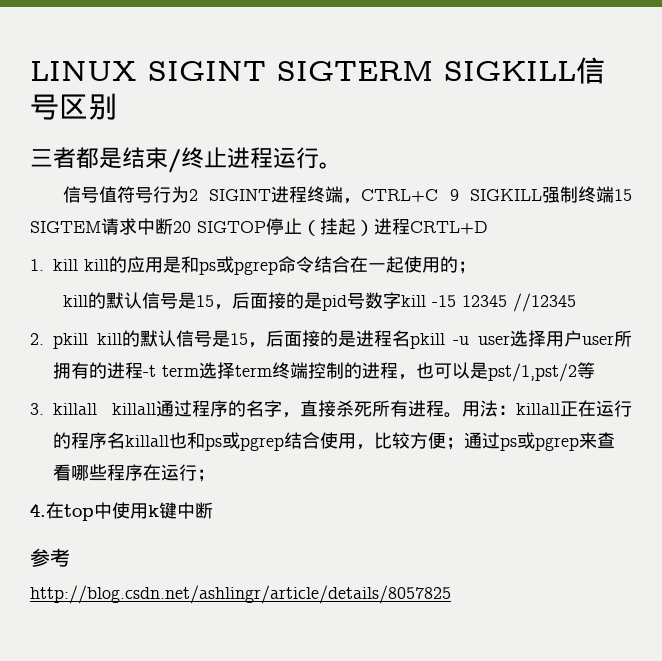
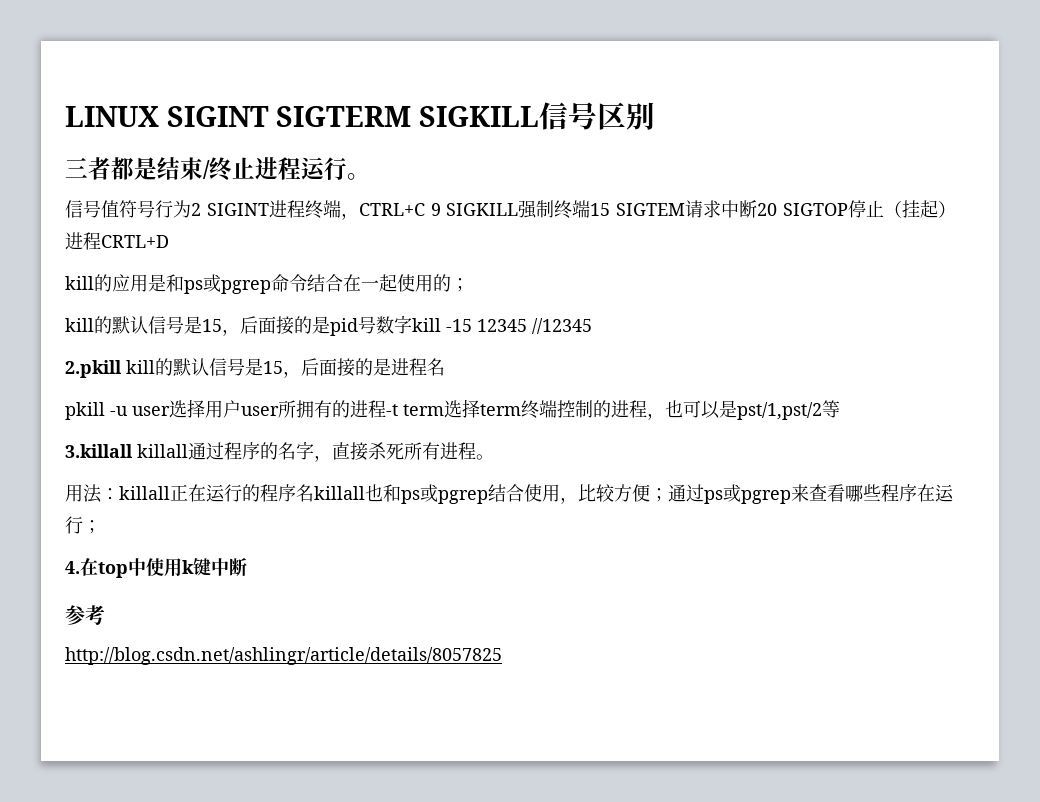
[30,259,79,271] 1. kill -> (169, 241) none
[30,333,89,349] 2. pkill -> [65,360,122,378] 2.pkill
(410, 338) none -> (445, 367) //
[30,403,98,415] 3. killall -> [65,444,133,458] 3.killall
(462, 415) none -> (494, 457) //

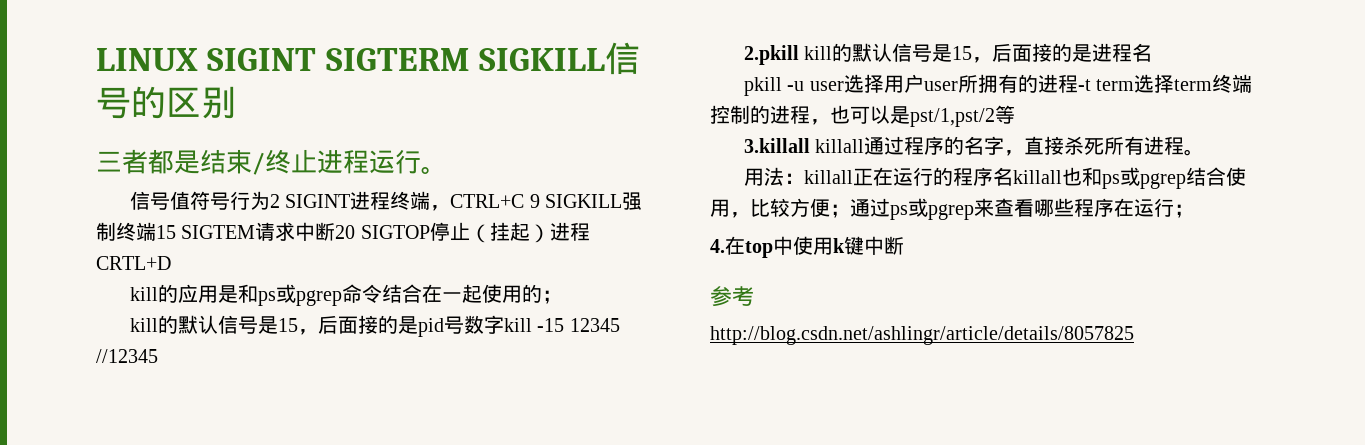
(598, 116) none -> [131,86,166,119] 的

